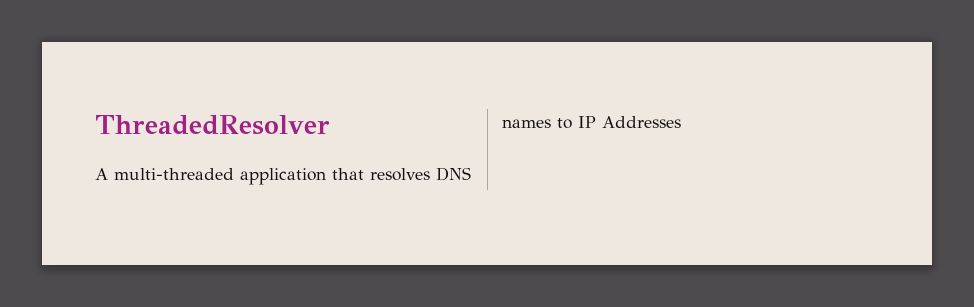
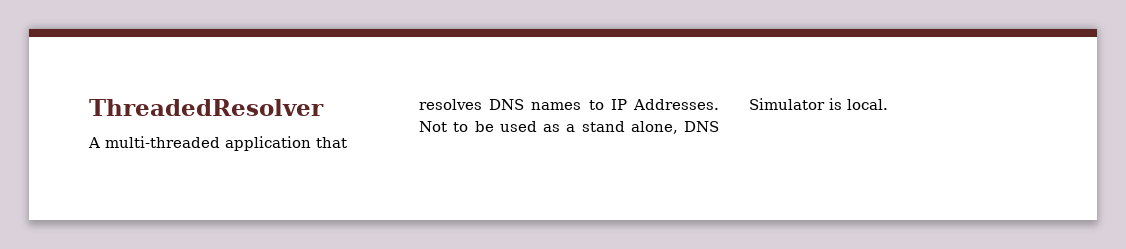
[602,116,681,128] Addresses -> [633,99,719,110] [419,121,719,134] [749,98,888,110] Addresses. Not to be used as a stand alone, DNS Simulator is local.

